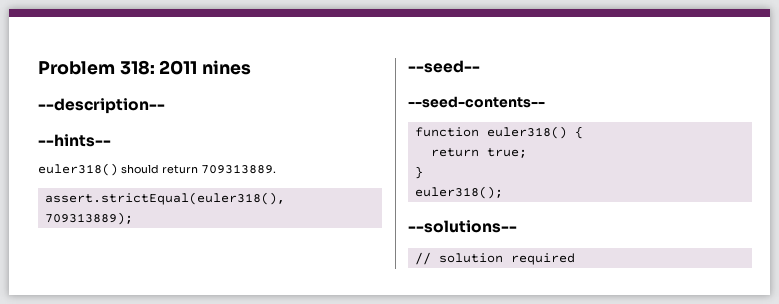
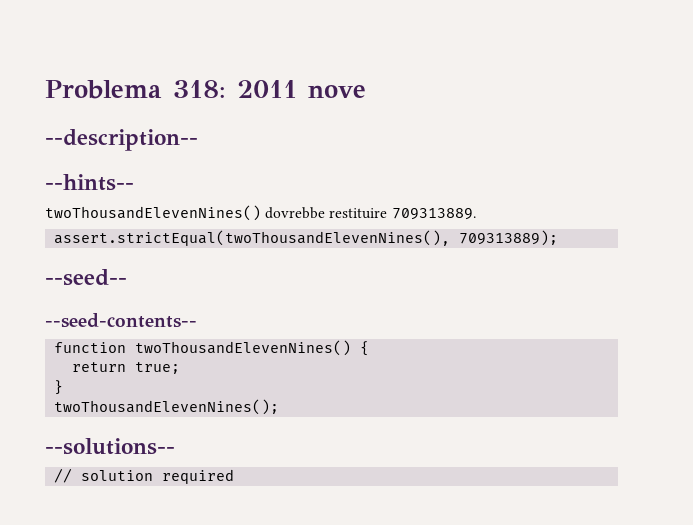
[38,61,115,75] Problem -> [45,80,162,99] Problema
[202,60,252,75] nines -> [308,85,366,98] nove
[38,163,198,176] euler318() should return -> [45,205,388,221] twoThousandElevenNines() dovrebbe restituire
[44,192,285,205] assert.strictEqual(euler318(), -> [54,230,451,246] assert.strictEqual(twoThousandElevenNines(),
[486,126,567,139] euler318() -> [135,340,352,356] twoThousandElevenNines()
[414,186,503,199] euler318(); -> [54,399,280,415] twoThousandElevenNines();

